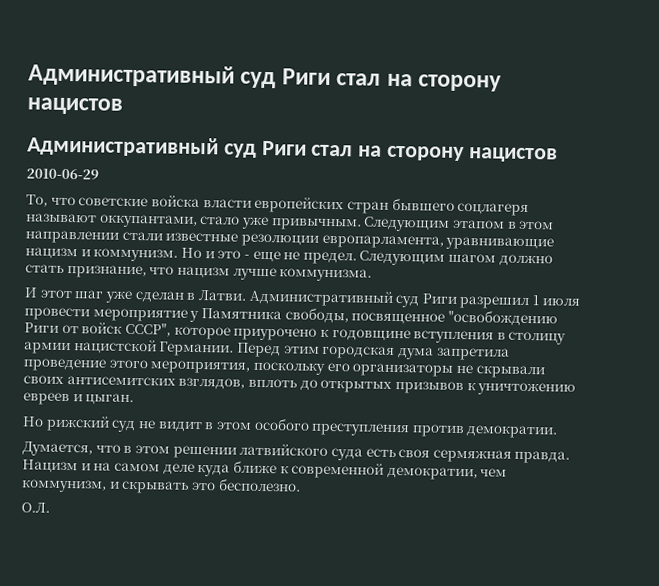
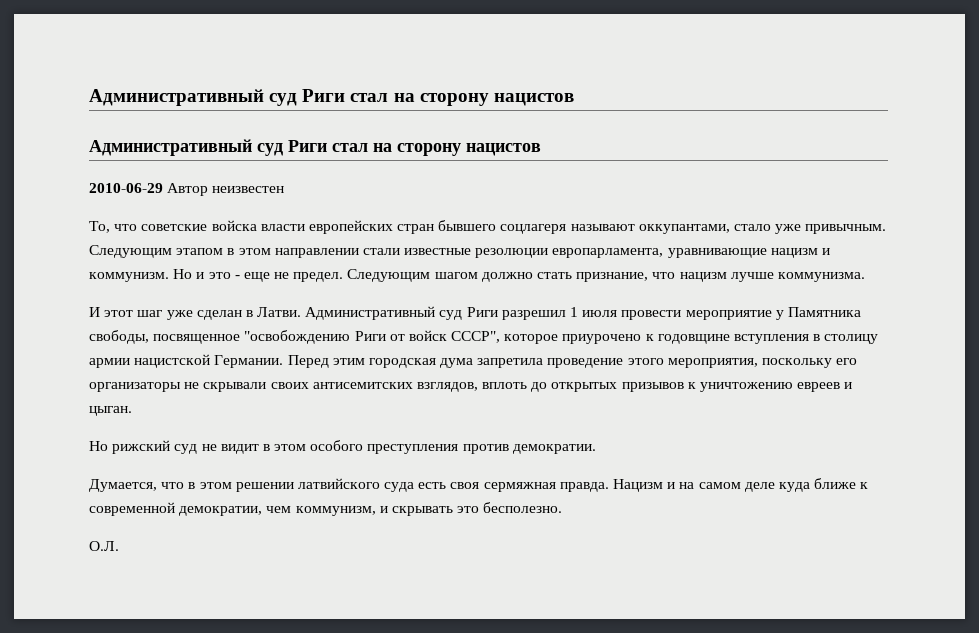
(99, 174) none -> [167,183,285,196] Автор неизвестен

